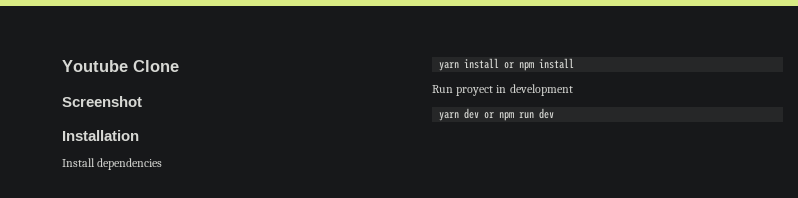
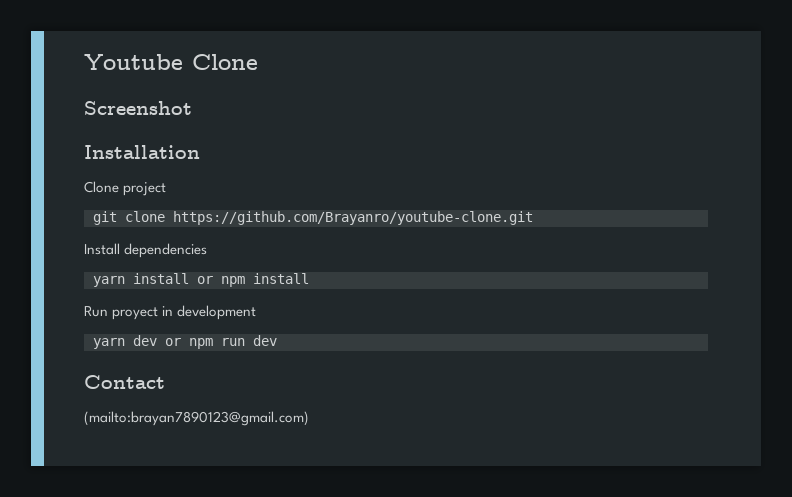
(139, 135) none -> [84,181,167,196] [93,211,533,225] // Clone project // git clone https://github.com/Brayanro/youtube-clone.git
(555, 113) none -> [84,375,165,389] [84,411,309,426] // Contact // (mailto:brayan7890123@gmail.com)

